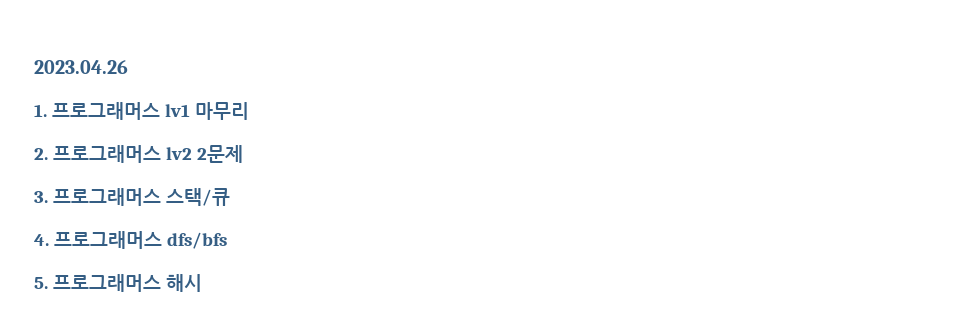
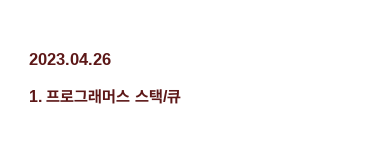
[164,102,249,120] [34,145,243,163] [34,188,230,206] [34,231,227,249] [34,274,202,292] lv1 마무리 // 2. 프로그래머스 lv2 2문제 // 3. 프로그래머스 스택/큐 // 4. 프로그래머스 dfs/bfs // 5. 프로그래머스 해시 -> [134,89,181,104] 스택/큐

